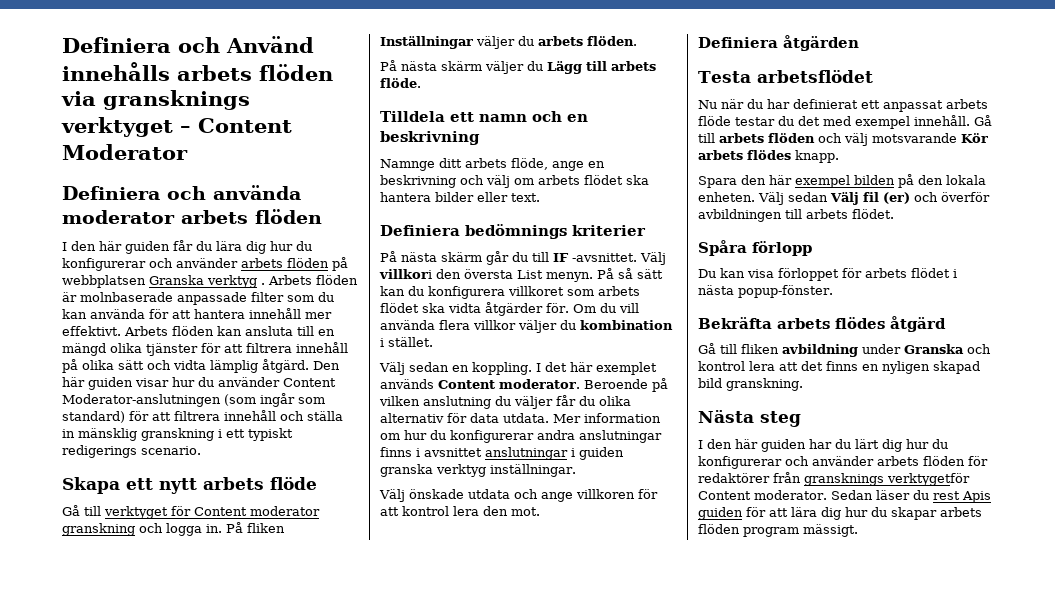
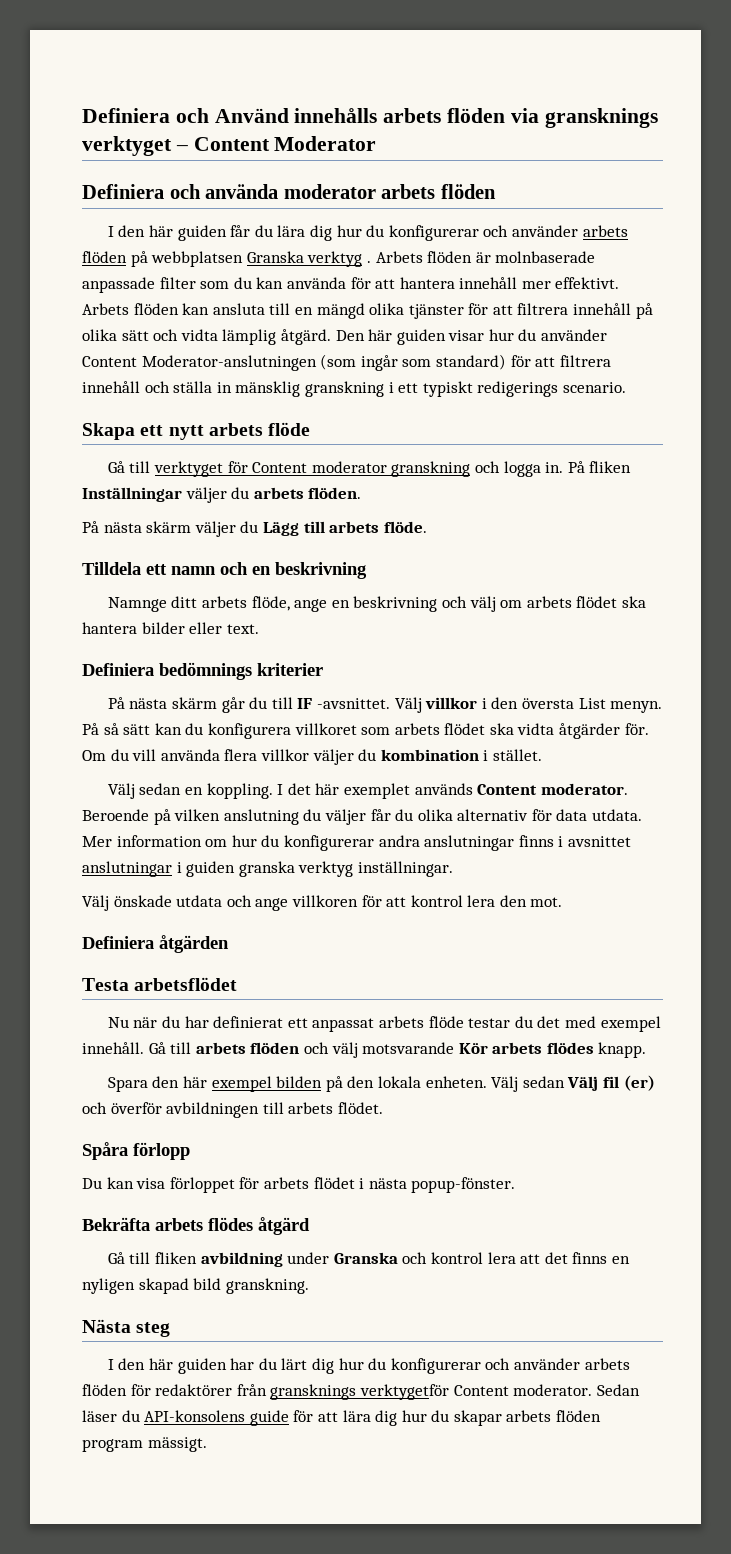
[379,269,432,279] villkori -> [425,697,487,709] villkor i
[932,491,991,503] [698,507,743,520] rest Apis guiden -> [144,1410,289,1426] API-konsolens guide

